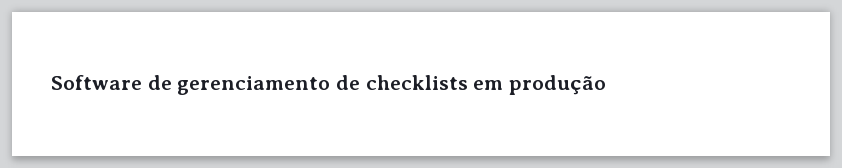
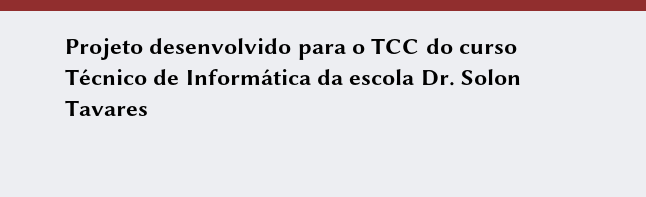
[51,75,607,95] Software de gerenciamento de checklists em produção -> [65,38,518,60] [65,69,522,86] [65,100,148,116] Projeto desenvolvido para o TCC do curso Técnico de Informática da escola Dr. Solon Tavares

